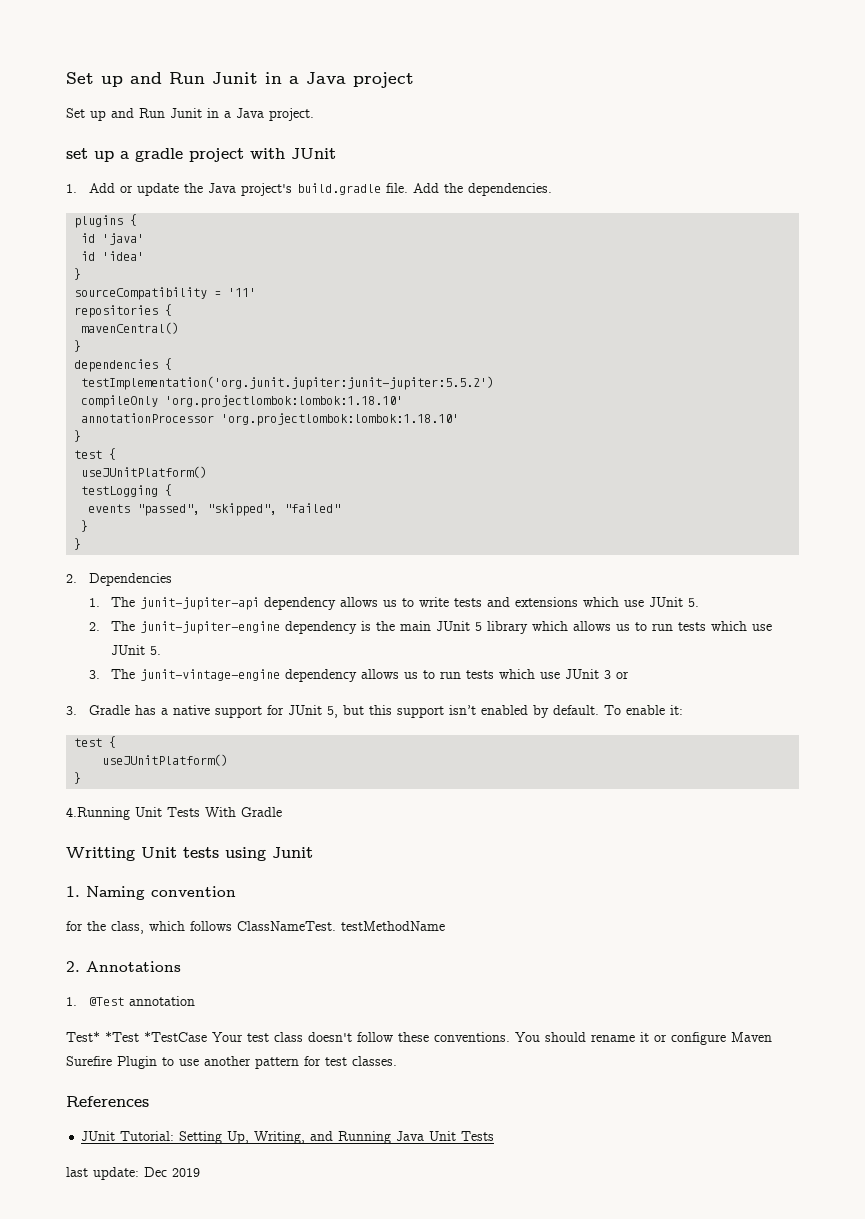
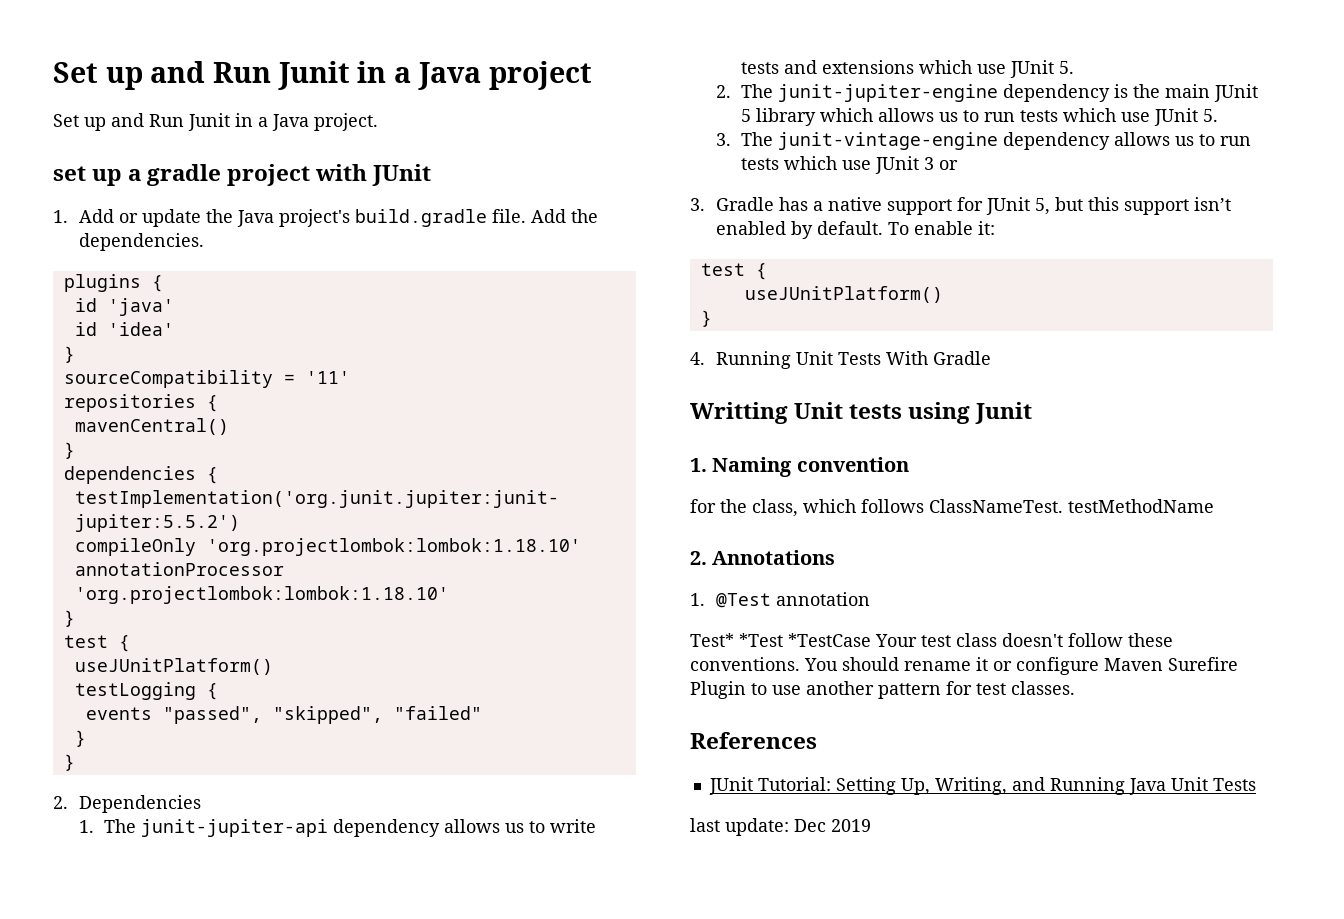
[66,807,130,820] 4.Running -> [690,351,791,369] 4. Running

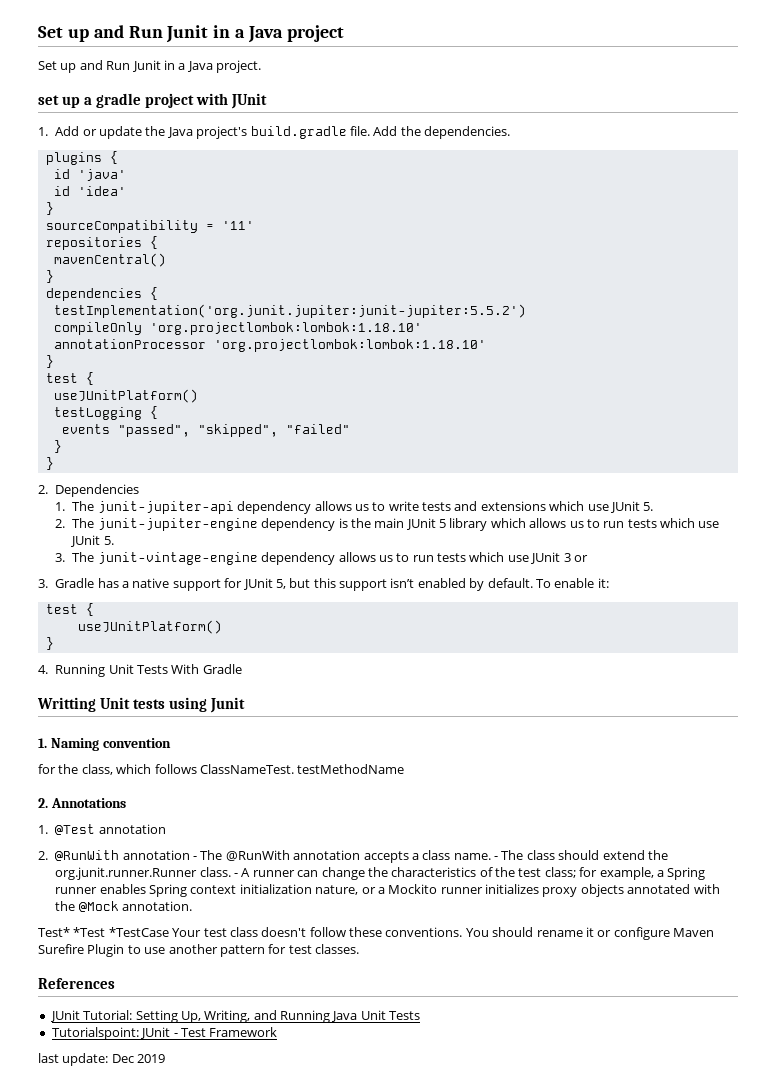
(870, 599) none -> [38,850,668,863] [55,867,706,880] [55,884,720,897] [55,901,192,912] // 2. @RunWith annotation - The @RunWith annotation accepts a class name. - The class should extend the org.junit.runner.Runner class. - A runner can change the characteristics of the test class; for example, a Spring runner enables Spring context initialization nature, or a Mockito runner initializes proxy objects annotated with the @Mock annotation.
(1256, 784) none -> [51,1027,278,1040] // Tutorialspoint: JUnit - Test Framework

